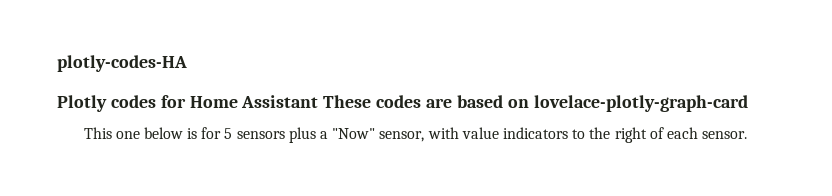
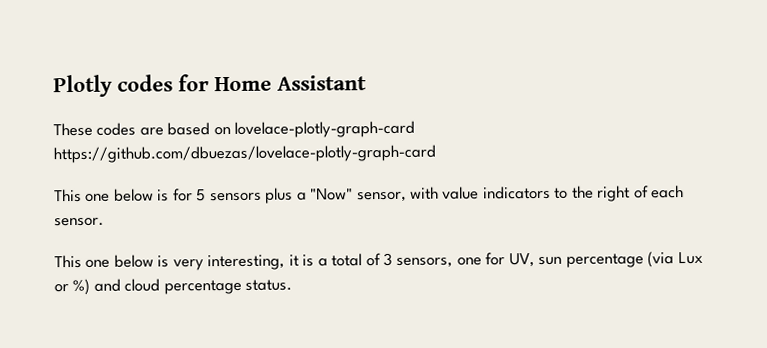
[57,55,187,72] plotly-codes-HA // -> (53, 86) none
(319, 101) none -> (367, 83) //
(748, 103) none -> [53,144,436,164] https://github.com/dbuezas/lovelace-plotly-graph-card
(748, 135) none -> [54,251,703,271] [54,278,293,296] // This one below is very interesting, it is a total of 3 sensors, one for UV, sun percentage (via Lux or %) and cloud percentage status.

